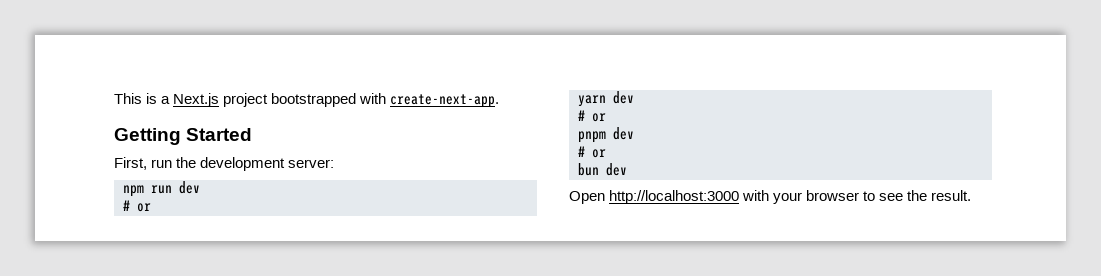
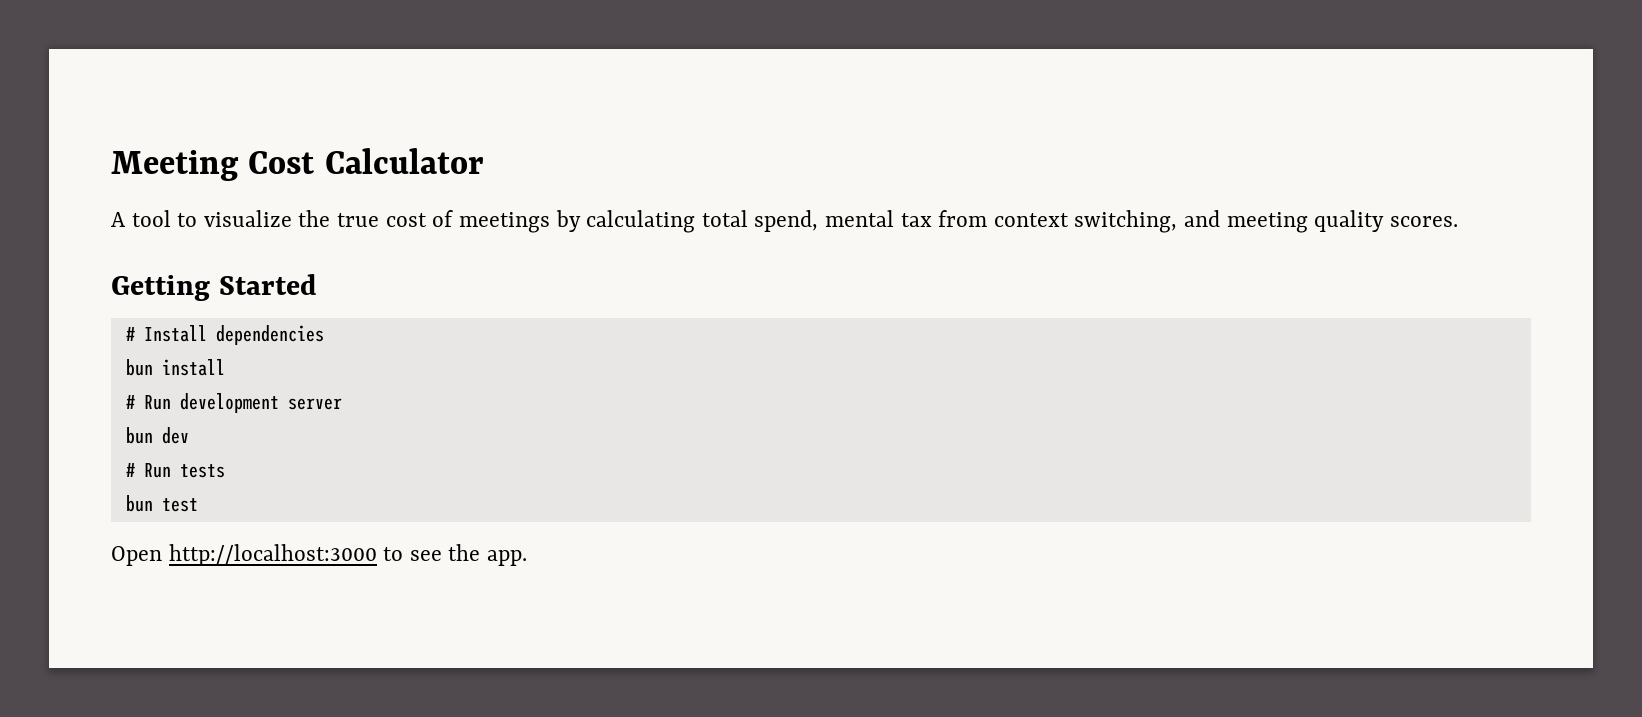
[114,93,500,108] [114,128,253,145] [114,157,335,171] [123,181,200,197] [123,200,151,212] [578,91,634,107] [578,110,606,122] [578,127,634,143] [578,146,606,158] [578,163,627,176] This is a Next.js project bootstrapped with create-next-app. // Getting Started // First, run the development server: // npm run dev // # or // yarn dev // # or // pnpm dev // # or // bun dev -> [111,148,484,181] [111,210,1458,233] [111,274,317,301] [125,325,324,345] [125,359,225,376] [125,393,342,413] [125,427,189,444] [125,463,225,478] [125,495,198,512] Meeting Cost Calculator // A tool to visualize the true cost of meetings by calculating total spend, mental tax from context switching, and meeting quality scores. // Getting Started // # Install dependencies // bun install // # Run development server // bun dev // # Run tests // bun test
[742,190,860,204] with your browser -> (377, 555) none
[931,190,972,201] result. -> [487,550,528,566] app.

